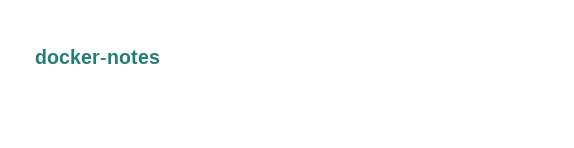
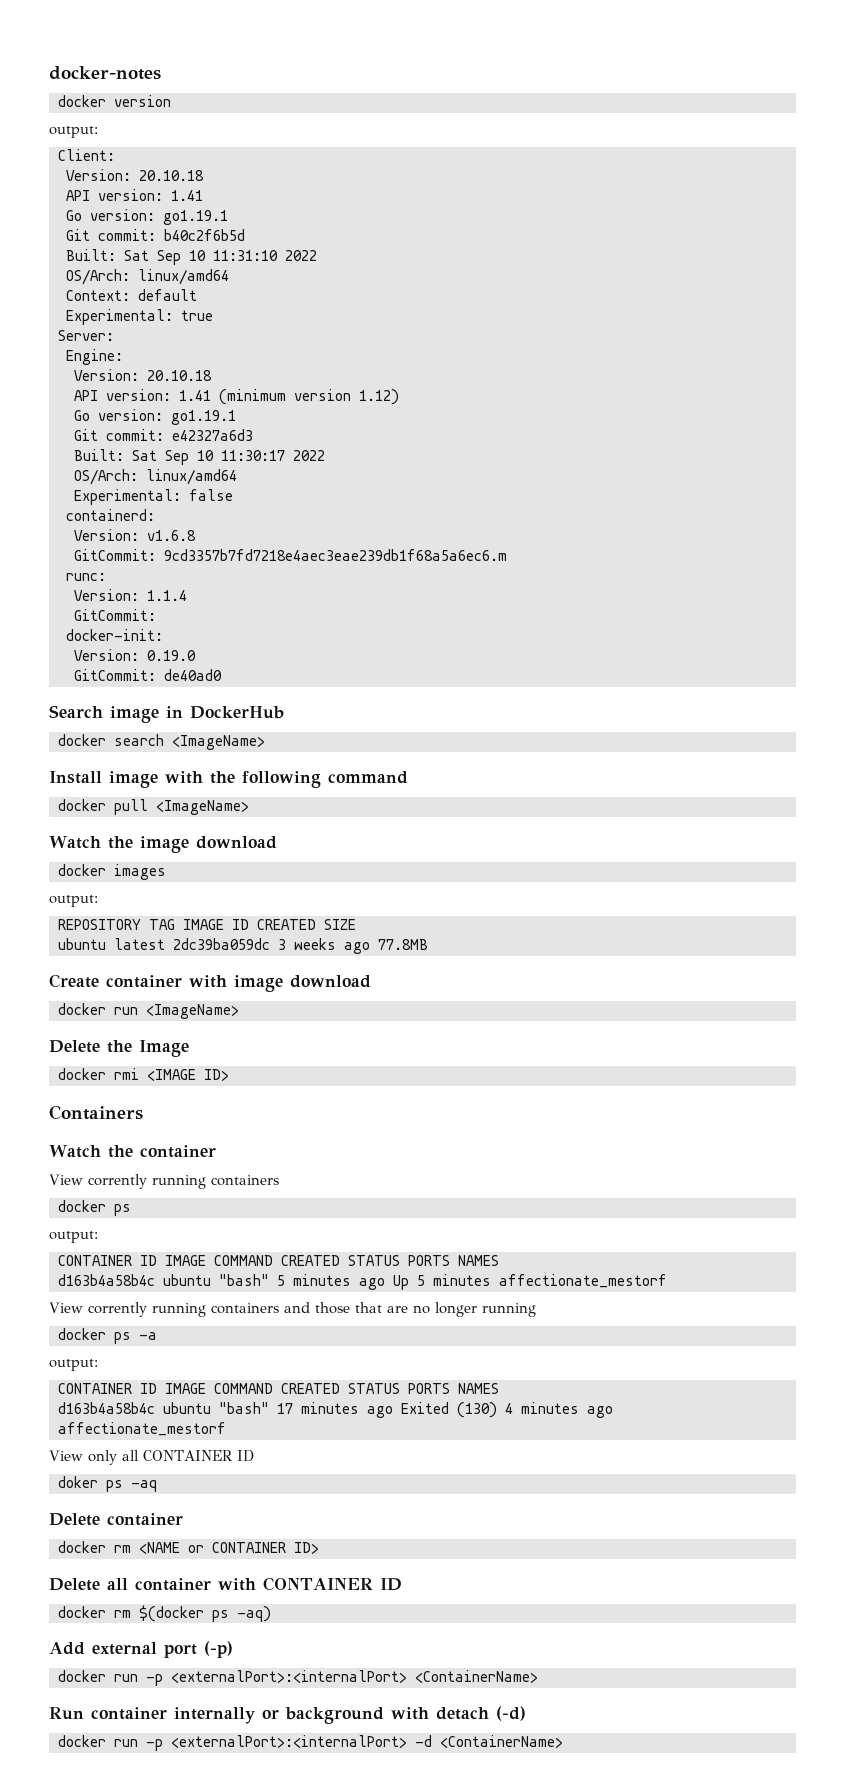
(160, 56) none -> [58,95,171,107] [49,126,98,138] [58,149,115,161] [66,169,204,181] [66,189,203,201] [66,209,228,225] [66,229,245,241] [66,249,317,265] [66,269,229,285] [66,289,197,301] [66,309,213,325] [58,330,114,341] [66,349,123,365] [74,369,212,381] [74,389,399,405] [74,409,236,425] [74,429,253,441] [74,449,325,465] [74,469,237,485] [74,489,233,505] [66,509,155,521] [74,529,196,541] [74,549,507,561] [66,573,106,581] [74,589,187,601] [74,609,156,621] [66,629,163,641] [74,649,196,661] [74,669,222,681] [49,705,284,723] [58,734,265,750] [49,771,408,788] [58,799,249,815] [49,836,277,853] [58,864,166,880] [49,895,98,907] [58,919,356,930] [58,938,428,954] [49,974,371,992] [58,1003,239,1019] [49,1040,189,1057] [58,1068,229,1081] [49,1105,143,1120] [49,1145,216,1158] [49,1174,279,1189] [58,1200,131,1216] [49,1231,98,1243] [58,1255,499,1266] [58,1274,667,1290] [49,1302,536,1317] [58,1328,157,1344] [49,1359,98,1371] [58,1383,499,1394] [58,1402,613,1418] [58,1422,226,1436] [49,1450,254,1465] [58,1476,157,1492] [49,1513,183,1526] [58,1541,319,1554] [49,1577,402,1591] [58,1605,271,1622] [49,1641,233,1658] [58,1670,538,1686] [49,1706,526,1724] [58,1735,563,1751] // docker version // output: // Client: // Version: 20.10.18 // API version: 1.41 // Go version: go1.19.1 // Git commit: b40c2f6b5d // Built: Sat Sep 10 11:31:10 2022 // OS/Arch: linux/amd64 // Context: default // Experimental: true // Server: // Engine: // Version: 20.10.18 // API version: 1.41 (minimum version 1.12) // Go version: go1.19.1 // Git commit: e42327a6d3 // Built: Sat Sep 10 11:30:17 2022 // OS/Arch: linux/amd64 // Experimental: false // containerd: // Version: v1.6.8 // GitCommit: 9cd3357b7fd7218e4aec3eae239db1f68a5a6ec6.m // runc: // Version: 1.1.4 // GitCommit: // docker-init: // Version: 0.19.0 // GitCommit: de40ad0 // Search image in DockerHub // docker search <ImageName> // Install image with the following command // docker pull <ImageName> // Watch the image download // docker images // output: // REPOSITORY TAG IMAGE ID CREATED SIZE // ubuntu latest 2dc39ba059dc 3 weeks ago 77.8MB // Create container with image download // docker run <ImageName> // Delete the Image // docker rmi <IMAGE ID> // Containers // Watch the container // View corrently running containers // docker ps // output: // CONTAINER ID IMAGE COMMAND CREATED STATUS PORTS NAMES // d163b4a58b4c ubuntu "bash" 5 minutes ago Up 5 minutes affectionate_mestorf // View corrently running containers and those that are no longer running // docker ps -a // output: // CONTAINER ID IMAGE COMMAND CREATED STATUS PORTS NAMES // d163b4a58b4c ubuntu "bash" 17 minutes ago Exited (130) 4 minutes ago affectionate_mestorf // View only all CONTAINER ID // doker ps -aq // Delete container // docker rm <NAME or CONTAINER ID> // Delete all container with CONTAINER ID // docker rm $(docker ps -aq) // Add external port (-p) // docker run -p <externalPort>:<internalPort> <ContainerName> // Run container internally or background with detach (-d) // docker run -p <externalPort>:<internalPort> -d <ContainerName>

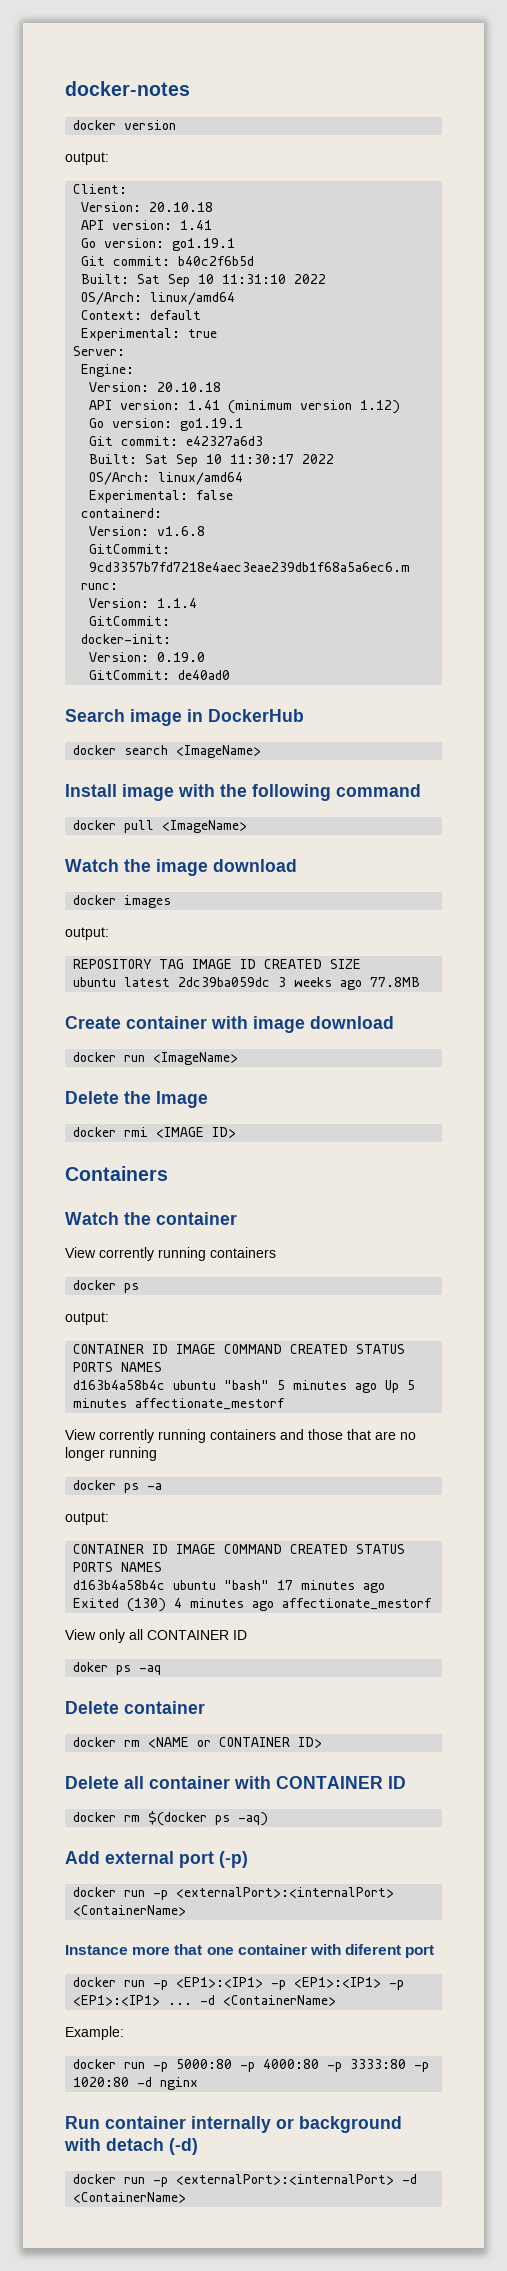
(538, 1676) none -> [65,1944,435,1958] [73,1977,405,1990] [73,1995,337,2006] [65,2026,124,2040] [73,2059,430,2072] [73,2077,199,2090] // Instance more that one container with diferent port // docker run -p <EP1>:<IP1> -p <EP1>:<IP1> -p <EP1>:<IP1> ... -d <ContainerName> // Example: // docker run -p 5000:80 -p 4000:80 -p 3333:80 -p 1020:80 -d nginx

